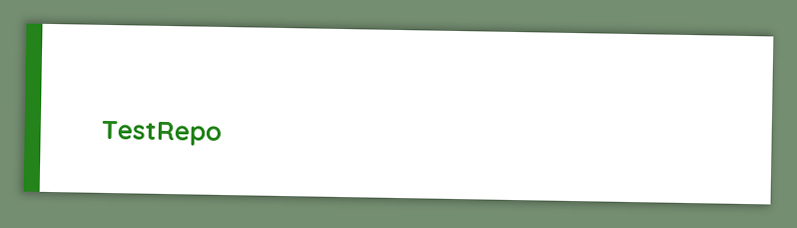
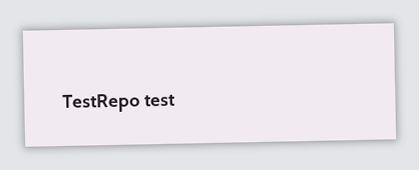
(222, 133) none -> [143,94,175,107] test

